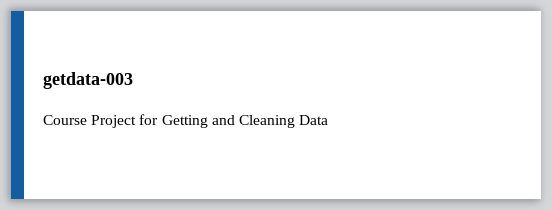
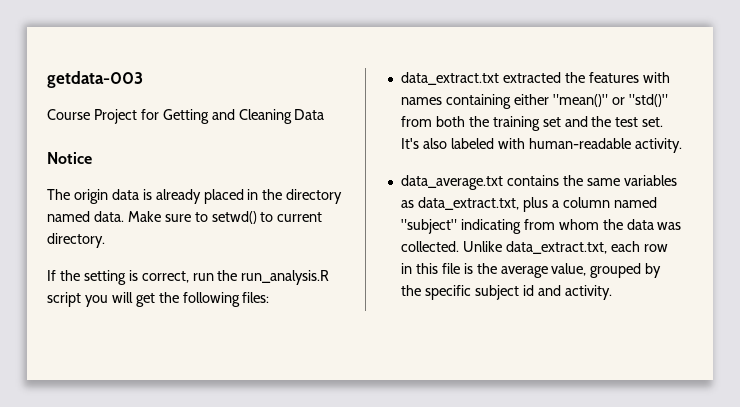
(329, 120) none -> [47,152,92,164] [47,189,343,204] [47,211,323,224] [47,233,105,248] [47,270,330,285] [47,292,270,307] [400,72,670,85] [400,94,668,109] [400,116,664,131] [400,138,682,153] [400,175,677,190] [400,197,657,212] [400,219,682,234] [400,241,668,254] [400,263,662,278] [400,285,612,300] // Notice // The origin data is already placed in the directory named data. Make sure to setwd() to current directory. // If the setting is correct, run the run_analysis.R script you will get the following files: // data_extract.txt extracted the features with names containing either "mean()" or "std()" from both the training set and the test set. It's also labeled with human-readable activity. // data_average.txt contains the same variables as data_extract.txt, plus a column named "subject" indicating from whom the data was collected. Unlike data_extract.txt, each row in this file is the average value, grouped by the specific subject id and activity.

